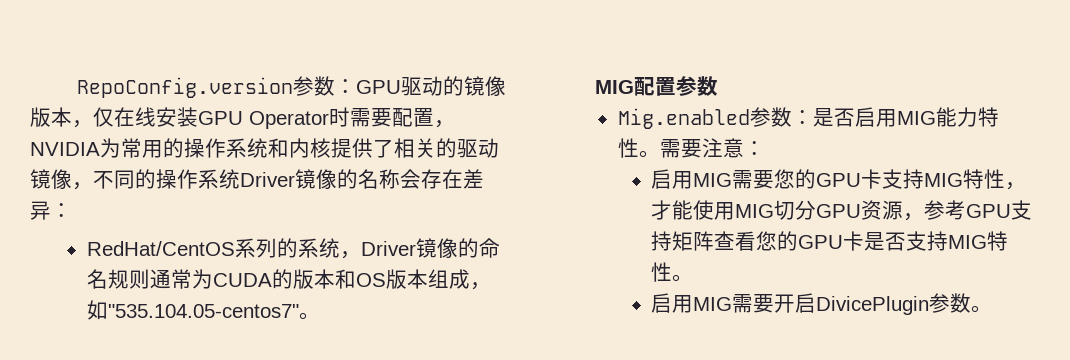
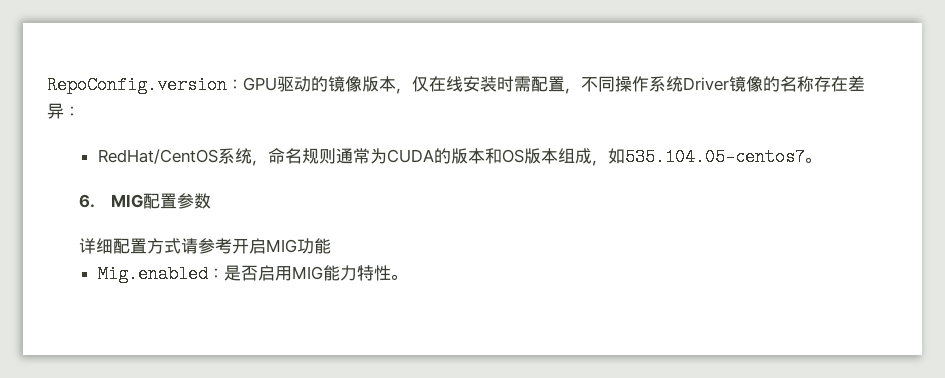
[293,76,336,96] 参数 -> (227, 85) none
[198,107,455,129] [30,138,499,158] [30,169,156,190] GPU Operator时需要配置，NVIDIA为常用的操作系统和内核提供了相关的驱动镜像，不同的 -> [497,76,615,94] 时需配置，不同
[400,169,421,189] 会 -> (814, 84) none
[255,238,479,259] 列的系统，Driver镜像的 -> [234,148,268,166] 统，
[107,304,320,320] "535.104.05-centos7"。 // -> [624,148,821,166] [78,194,95,208] 535.104.05-centos7。 // 6.
(718, 86) none -> [78,238,331,254] // 详细配置方式请参考开启MIG功能
[749,107,792,127] 参数 -> (208, 274) none
[659,138,765,158] [651,169,1027,190] [651,200,1033,221] [651,231,1009,251] [651,262,694,282] [651,293,993,315] 需要注意： // 启用MIG需要您的GPU卡支持MIG特性，才能使用MIG切分GPU资源，参考GPU支持矩阵查看您的GPU卡是否支持MIG特性。 // 启用MIG需要开启DivicePlugin参数。 -> (407, 277) none

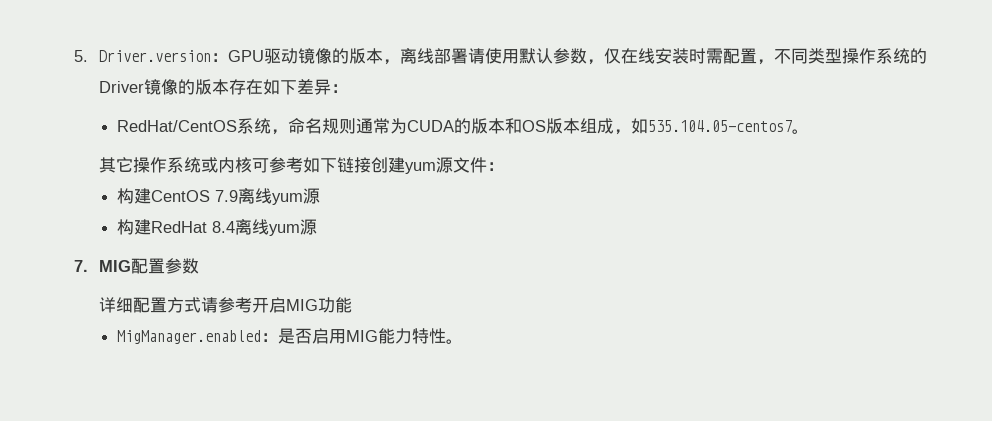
[47,76,227,94] RepoConfig.version -> [74,50,211,62] 5. Driver.version
[311,76,396,92] 的镜像版本 -> [297,48,587,65] 镜像的版本，离线部署请使用默认参数
[615,76,683,92] 操作系统 -> [807,48,927,64] 类型操作系统的
[780,76,848,92] 名称存在 -> [194,79,297,95] 版本存在如下
[78,194,95,208] 6. -> [98,157,504,174] [116,188,320,205] [116,219,317,236] [74,260,88,272] 其它操作系统或内核可参考如下链接创建yum源文件： // 构建CentOS 7.9离线yum源 // 构建RedHat 8.4离线yum源 // 7.
[97,265,208,283] Mig.enabled -> [116,330,261,344] MigManager.enabled

